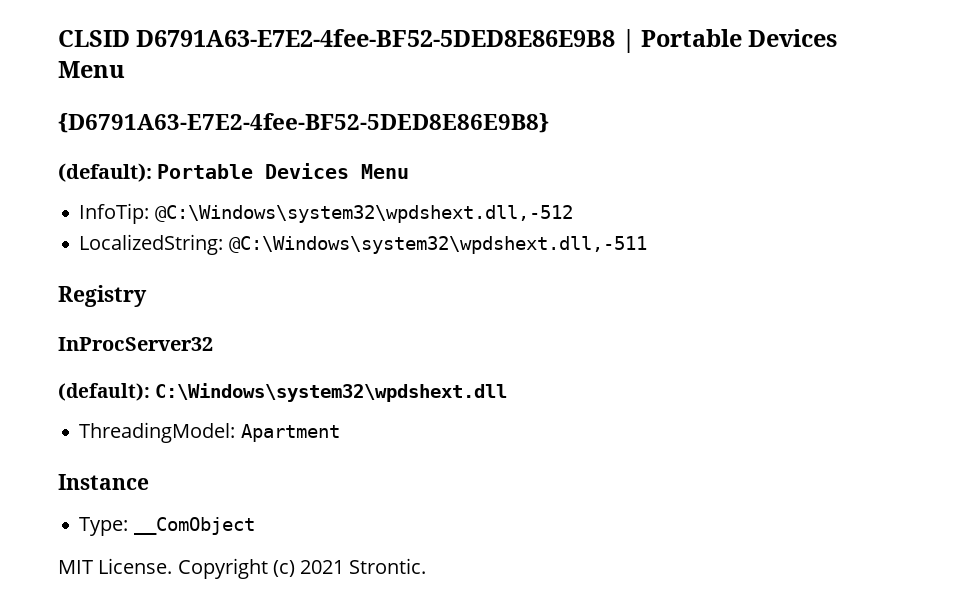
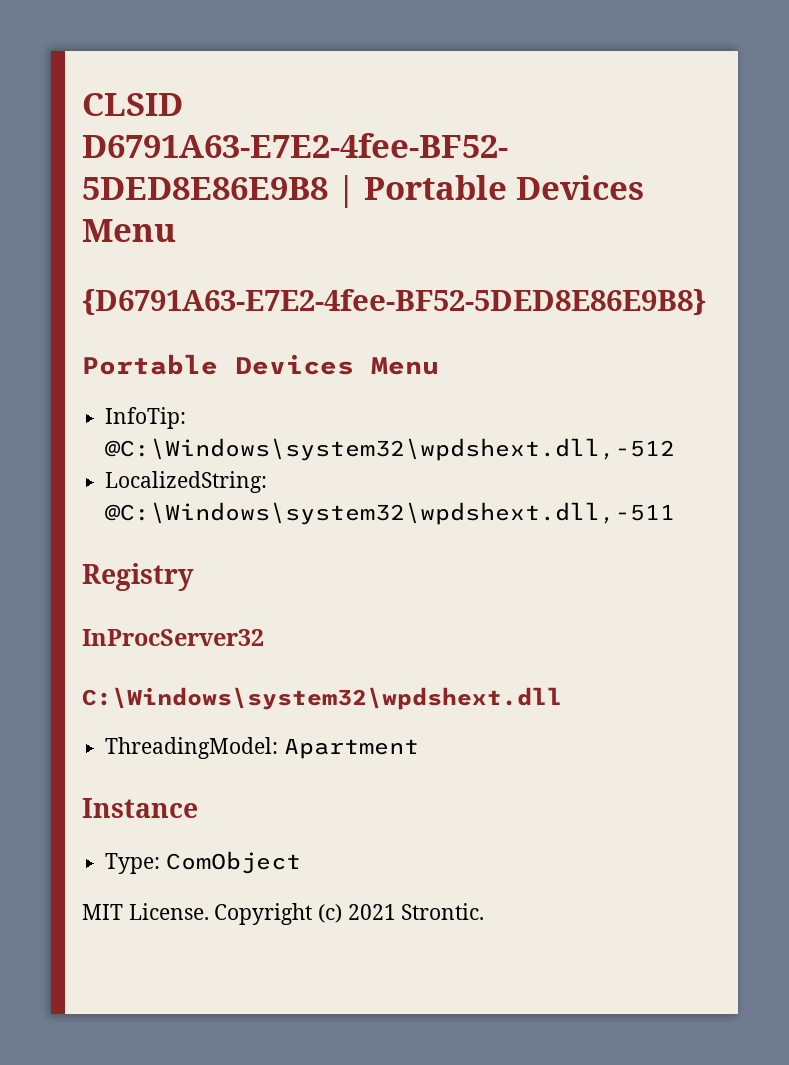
[58,163,152,182] (default): -> (706, 302) none
[58,383,150,401] (default): -> (264, 637) none
[133,517,255,535] __ComObject -> [165,851,301,874] ComObject

